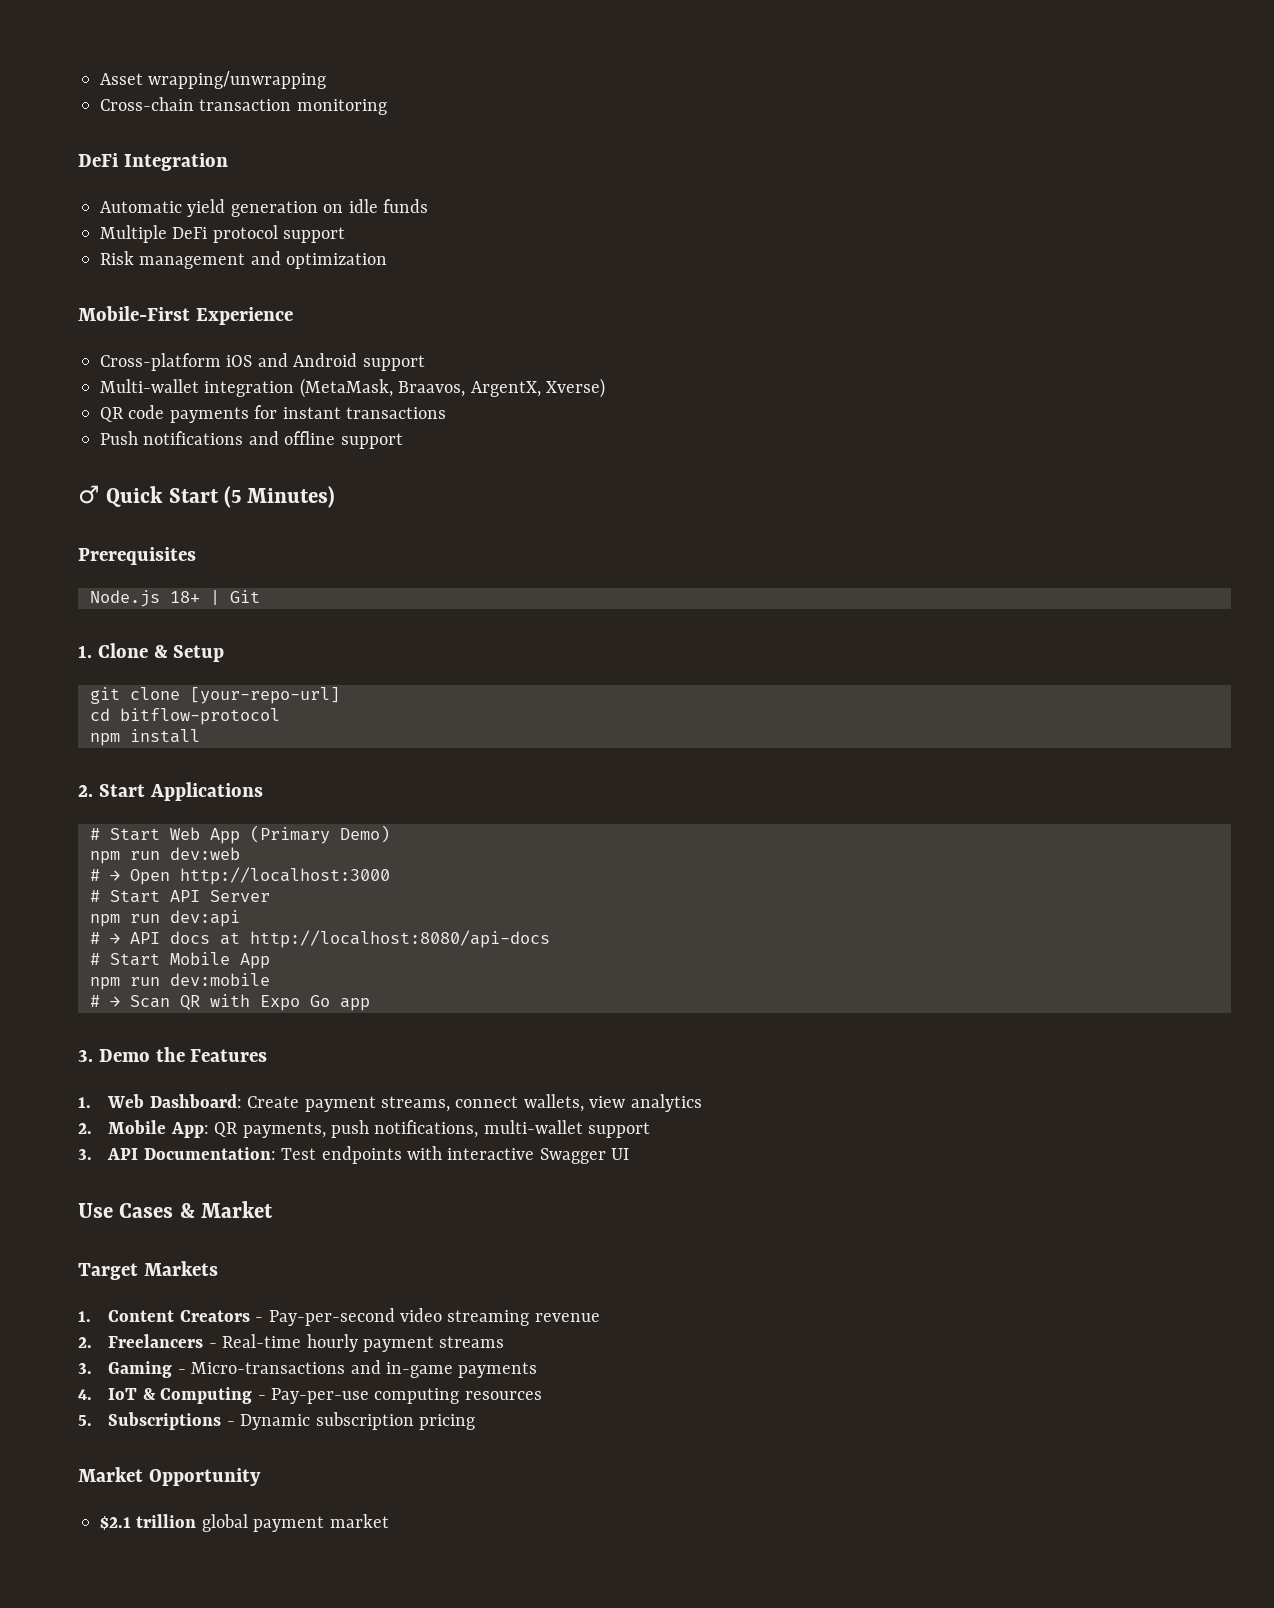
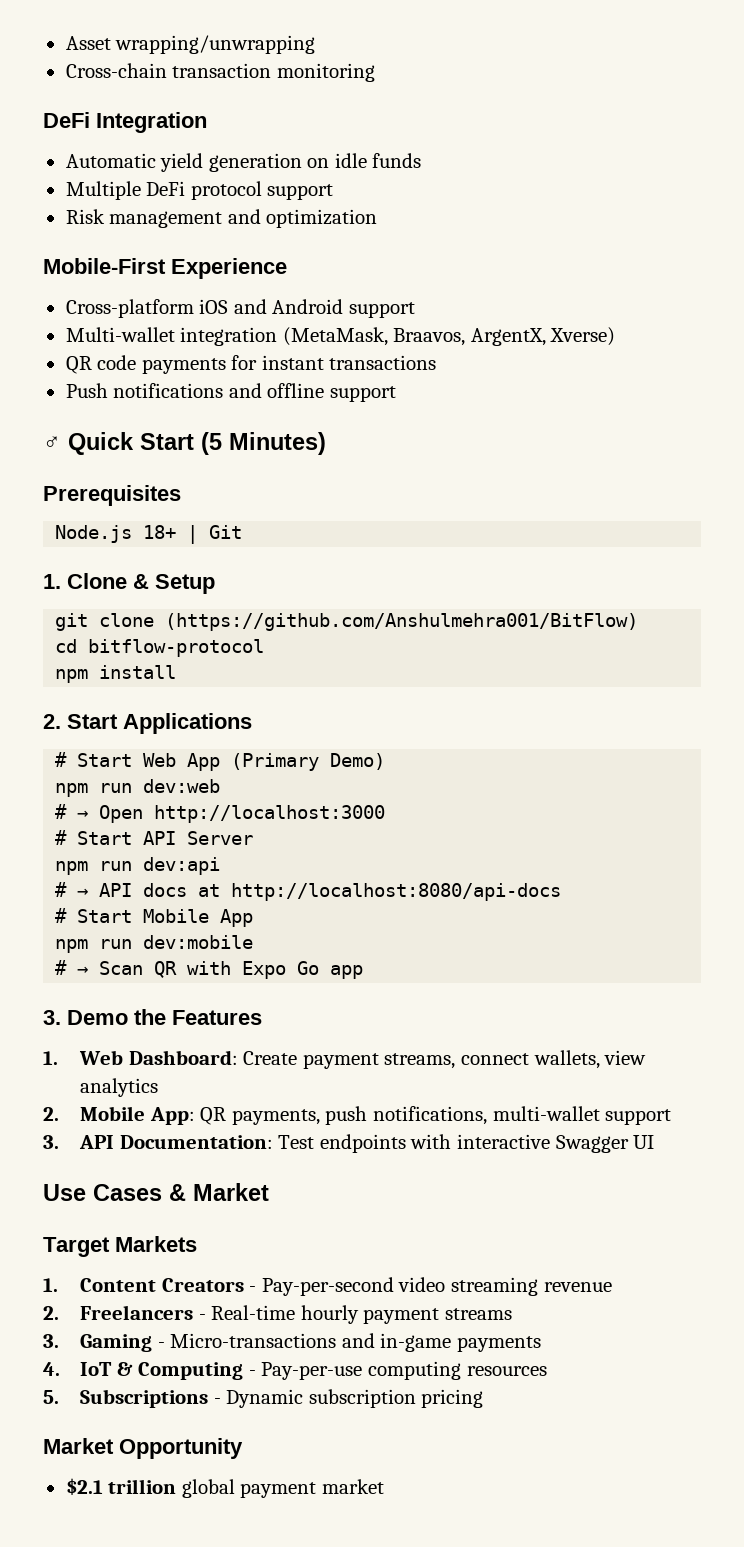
[190,687,340,704] [your-repo-url] -> [165,613,639,631] (https://github.com/Anshulmehra001/BitFlow)

